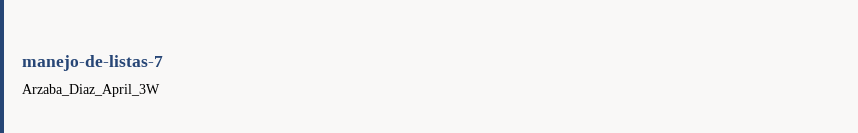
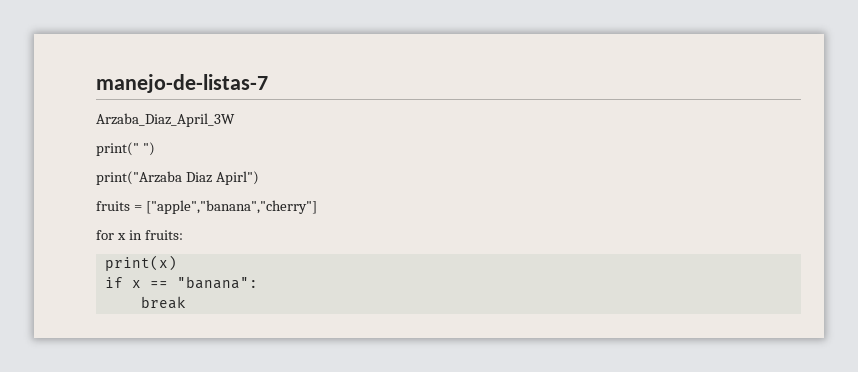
(160, 90) none -> [96,142,155,156] [96,171,259,185] [96,200,317,214] [96,230,183,240] [104,255,177,271] [104,276,258,289] [140,296,186,309] // print(" ") // print("Arzaba Diaz Apirl") // fruits = ["apple","banana","cherry"] // for x in fruits: // print(x) // if x == "banana": // break

